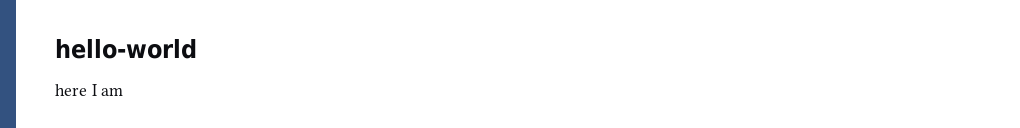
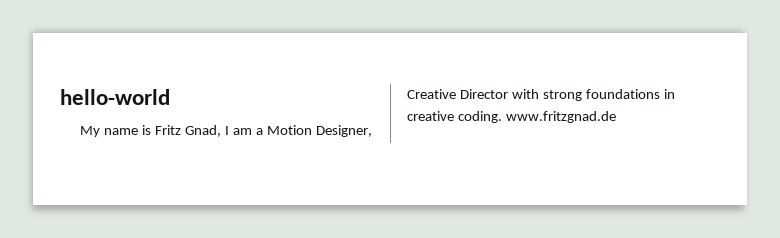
[55,84,124,96] here I am -> [80,125,372,137] [407,89,675,101] [407,111,616,123] My name is Fritz Gnad, I am a Motion Designer, Creative Director with strong foundations in creative coding. www.fritzgnad.de

